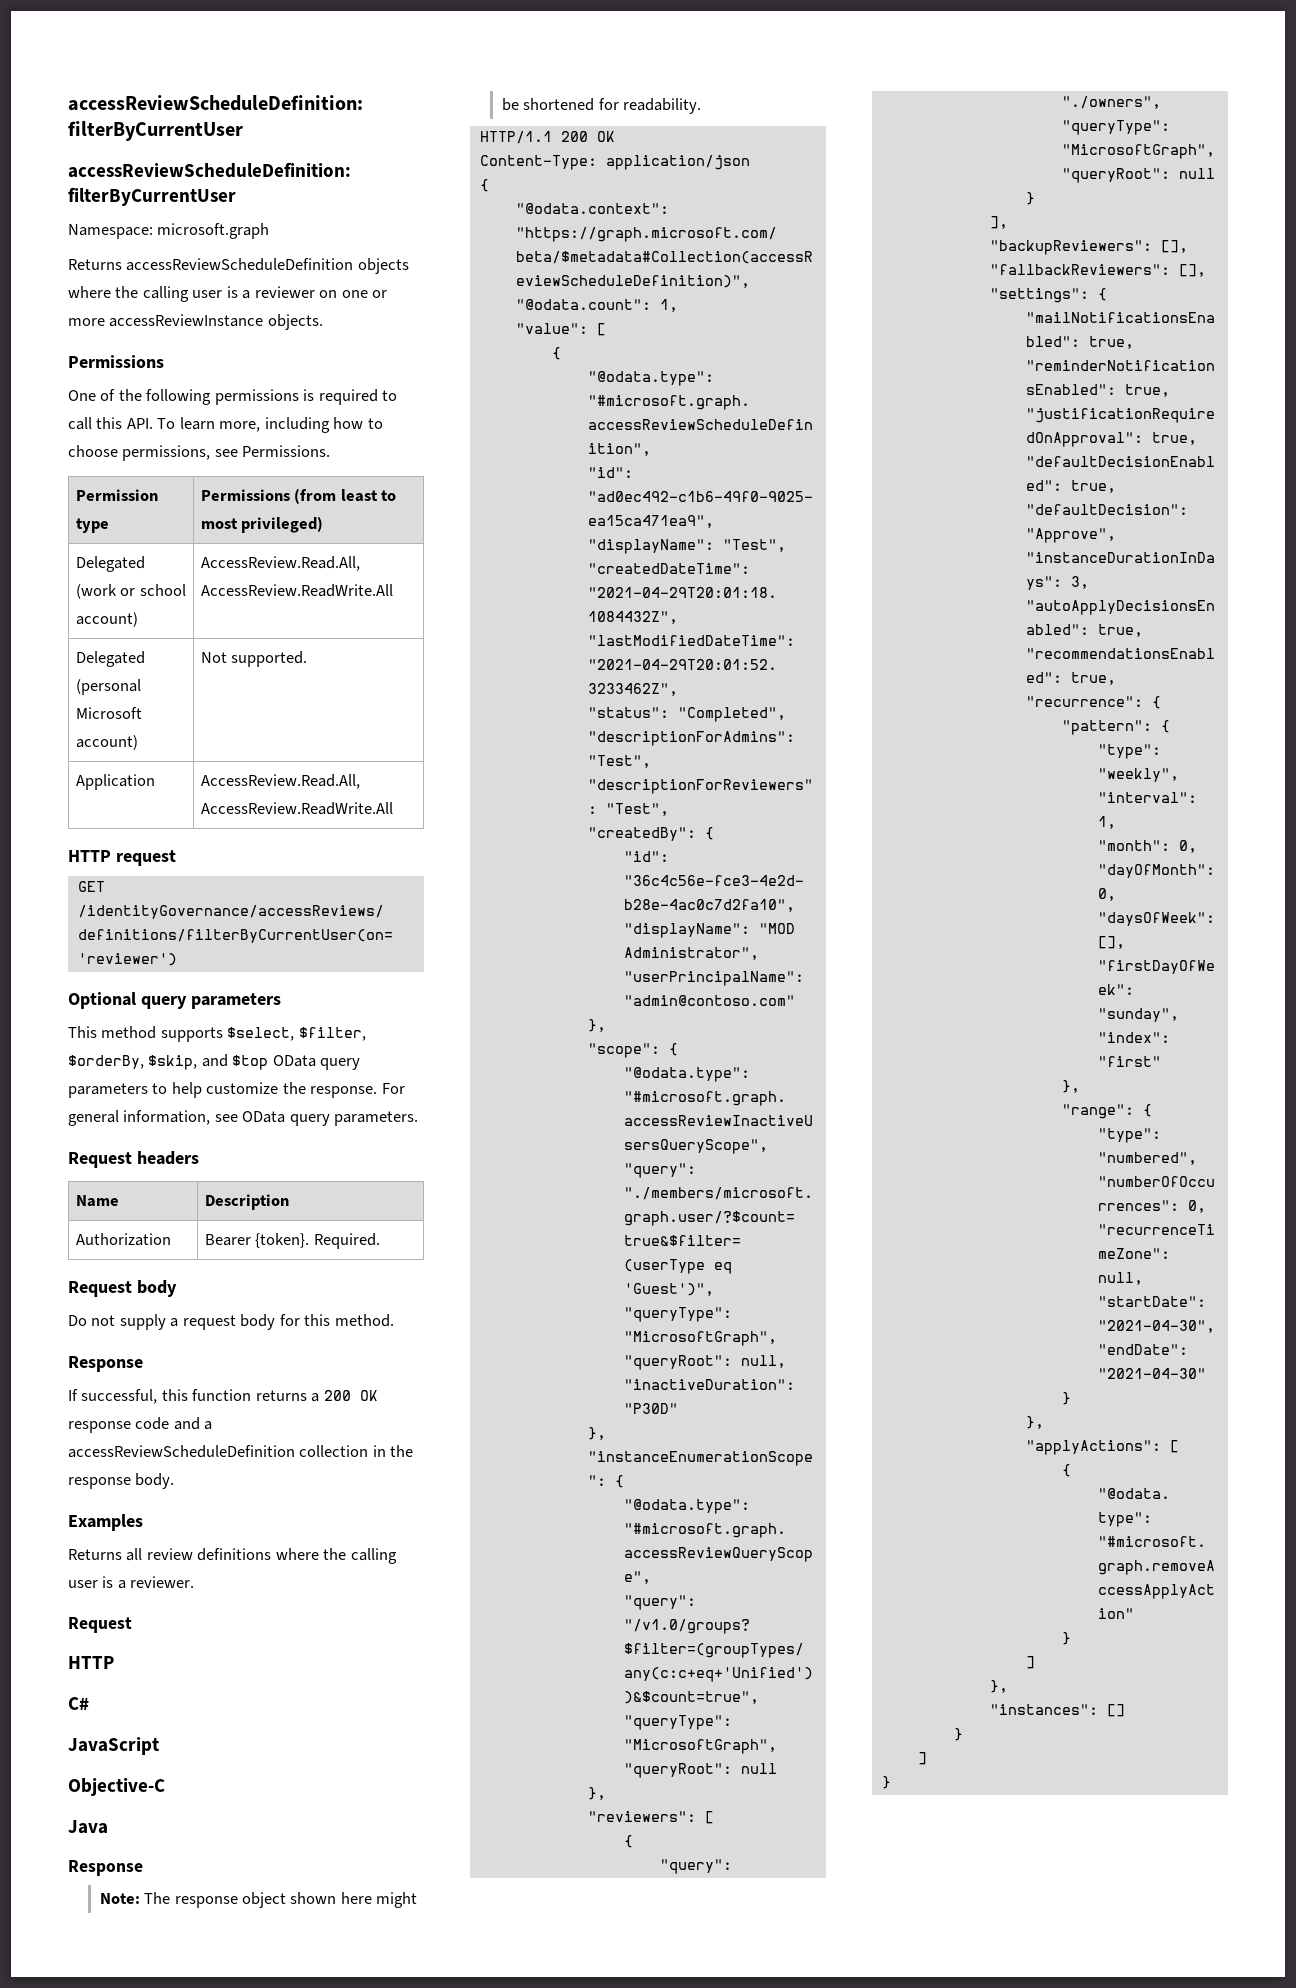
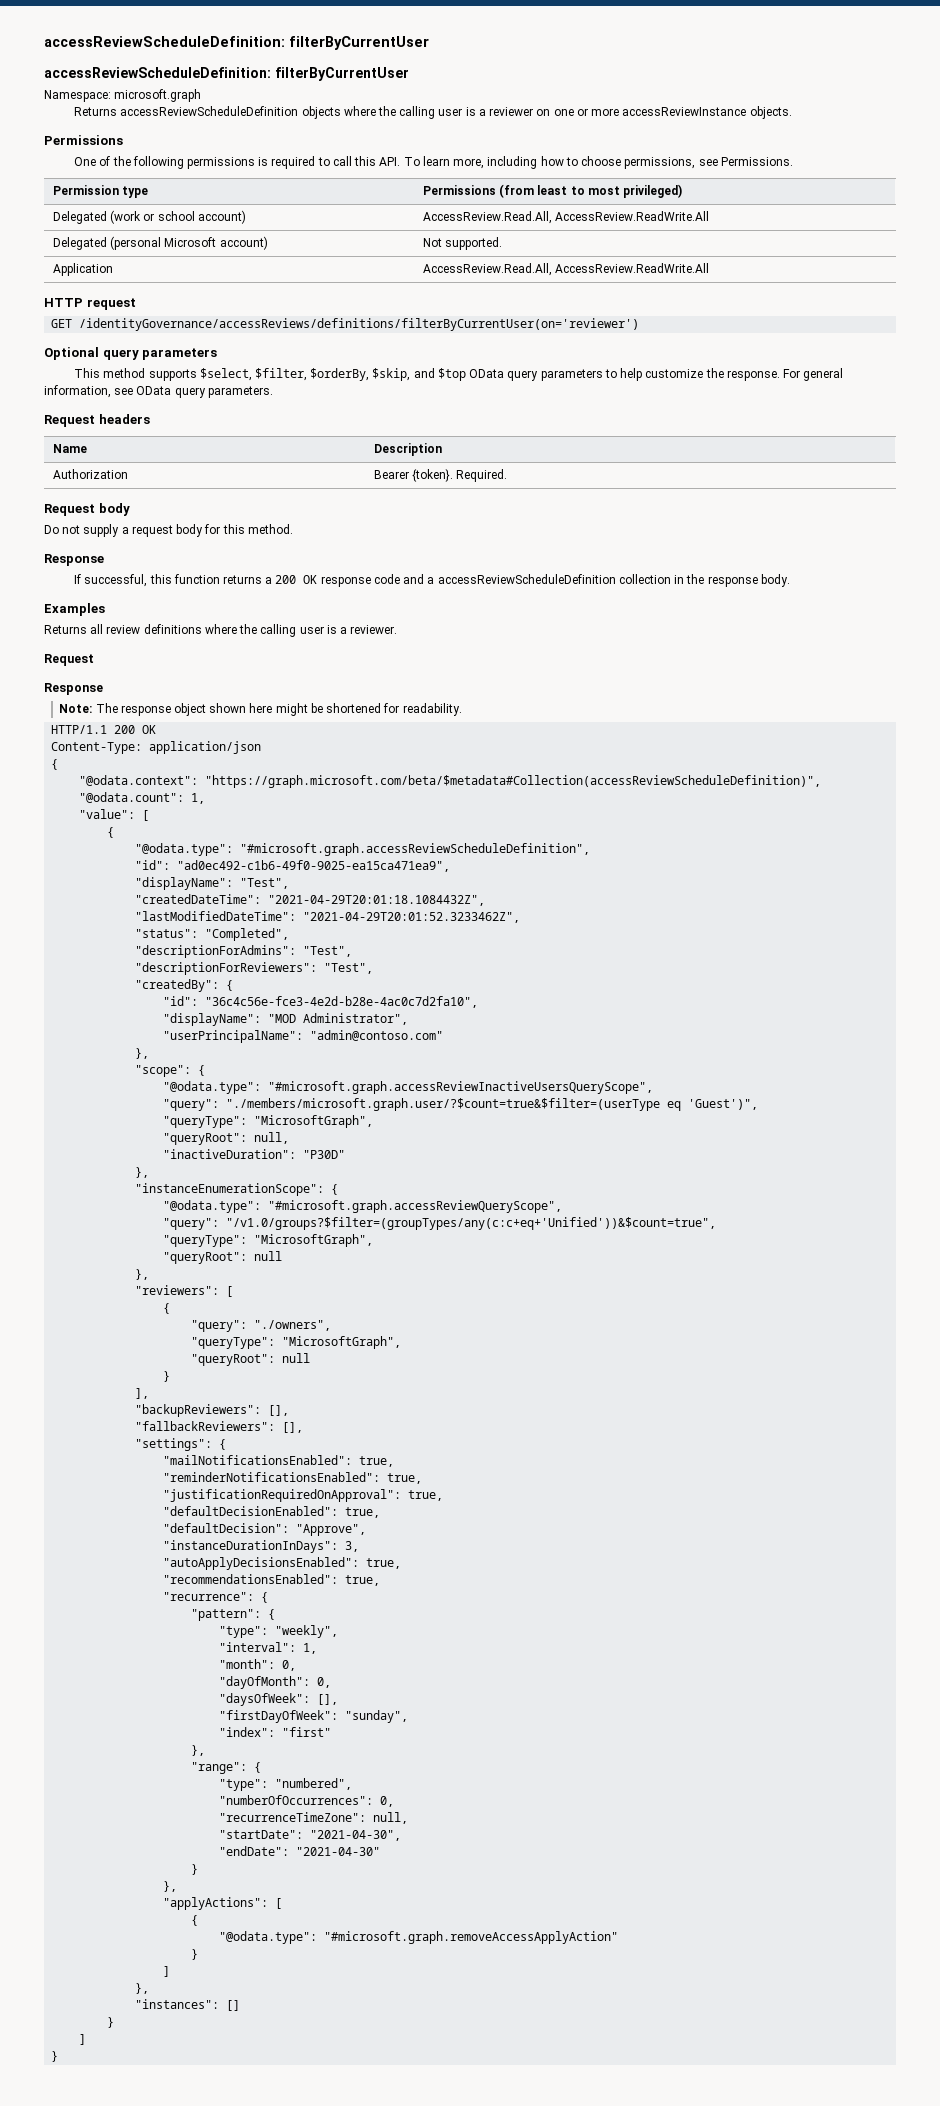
[68,1656,114,1669] [68,1697,89,1710] [68,1737,159,1755] [68,1778,165,1796] [68,1820,108,1834] // HTTP // C# // JavaScript // Objective-C // Java -> (94, 660) none

